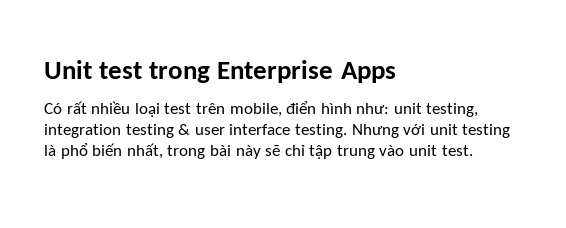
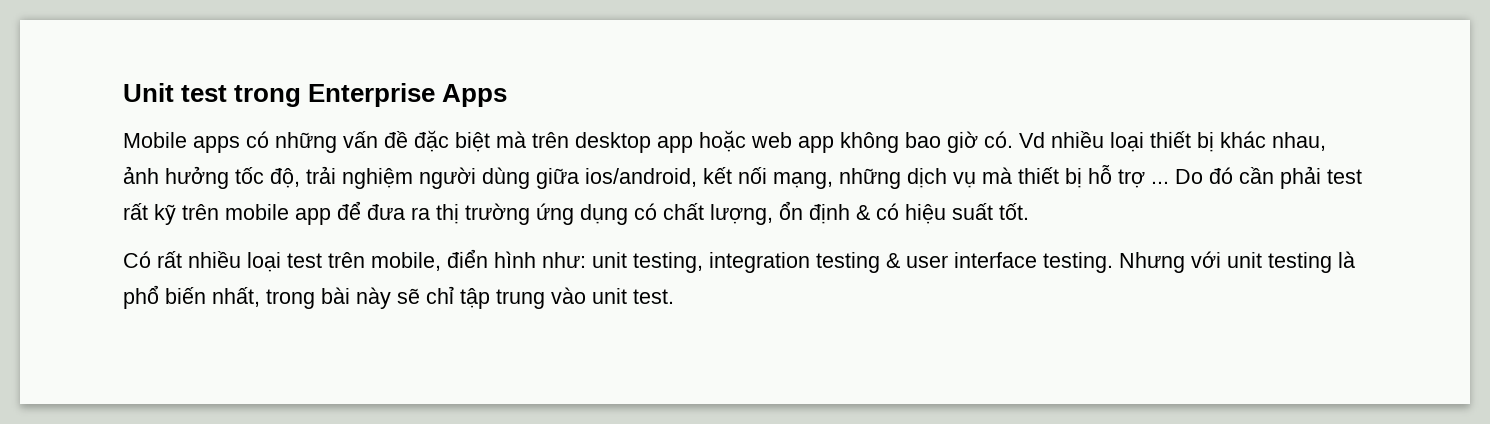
(396, 72) none -> [123,130,1326,153] [123,165,1362,189] [123,201,1029,225] // Mobile apps có những vấn đề đặc biệt mà trên desktop app hoặc web app không bao giờ có. Vd nhiều loại thiết bị khác nhau, ảnh hưởng tốc độ, trải nghiệm người dùng giữa ios/android, kết nối mạng, những dịch vụ mà thiết bị hỗ trợ ... Do đó cần phải test rất kỹ trên mobile app để đưa ra thị trường ứng dụng có chất lượng, ổn định & có hiệu suất tốt.

